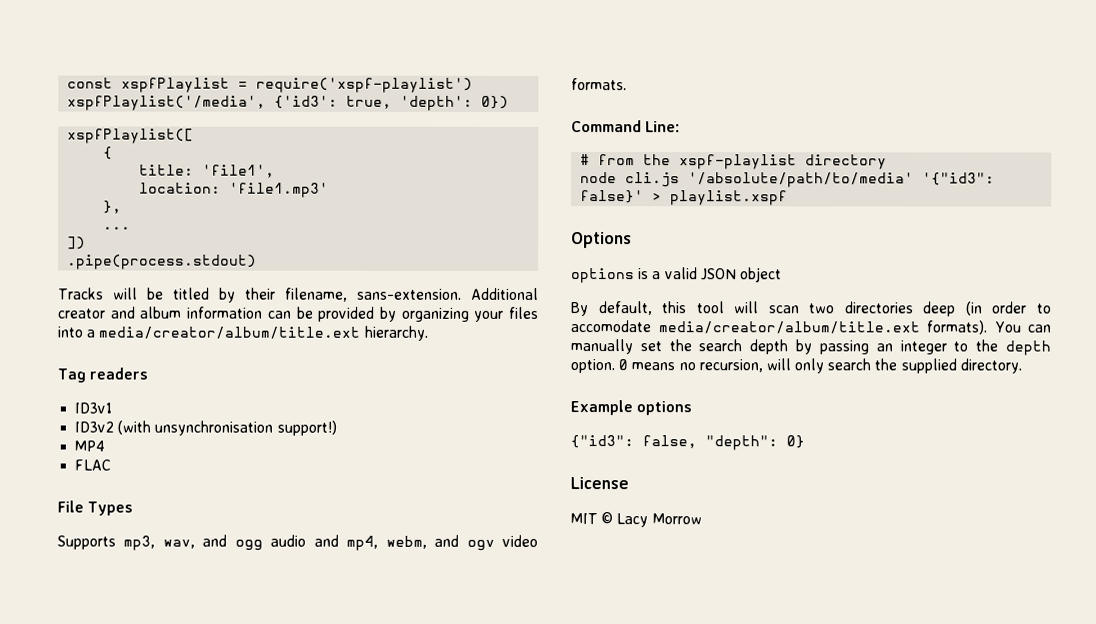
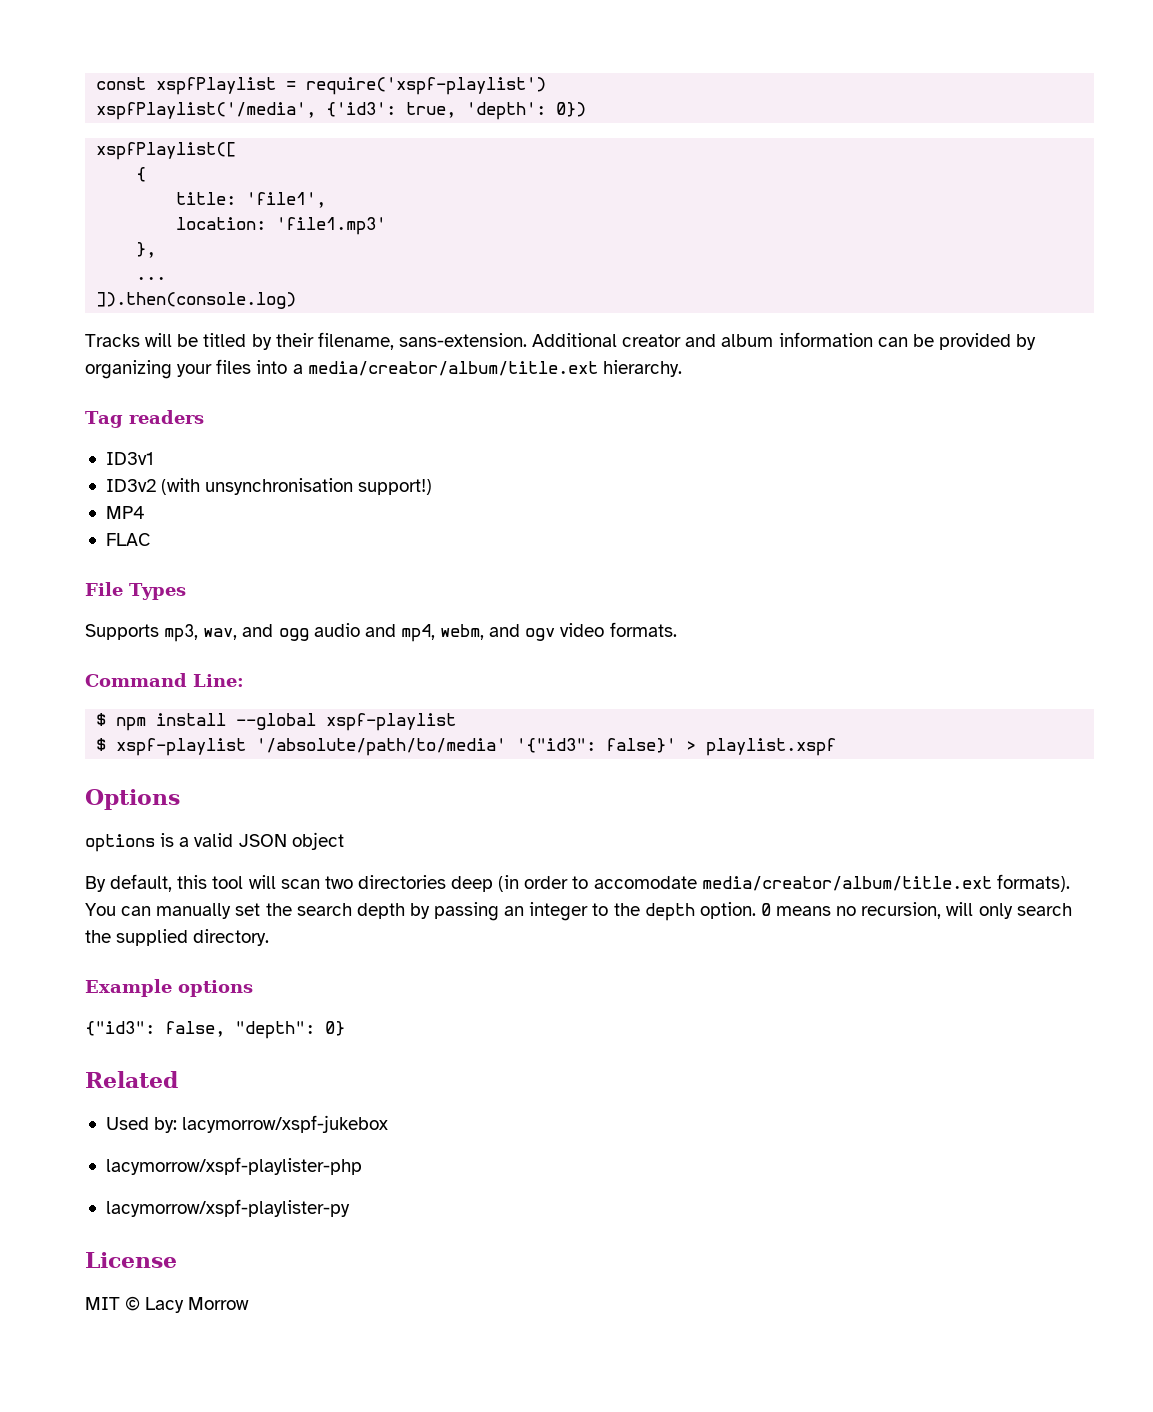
[67,236,87,250] [67,254,258,270] ]) // .pipe(process.stdout) -> [96,292,297,309] ]).then(console.log)
[580,154,888,170] [580,172,681,188] # from the xspf-playlist directory // node cli.js -> [96,713,457,731] [96,738,247,756] $ npm install --global xspf-playlist // $ xspf-playlist
(805, 442) none -> [85,1071,178,1088] [105,1115,389,1133] [105,1157,362,1175] [105,1199,350,1217] // Related // Used by: lacymorrow/xspf-jukebox // lacymorrow/xspf-playlister-php // lacymorrow/xspf-playlister-py

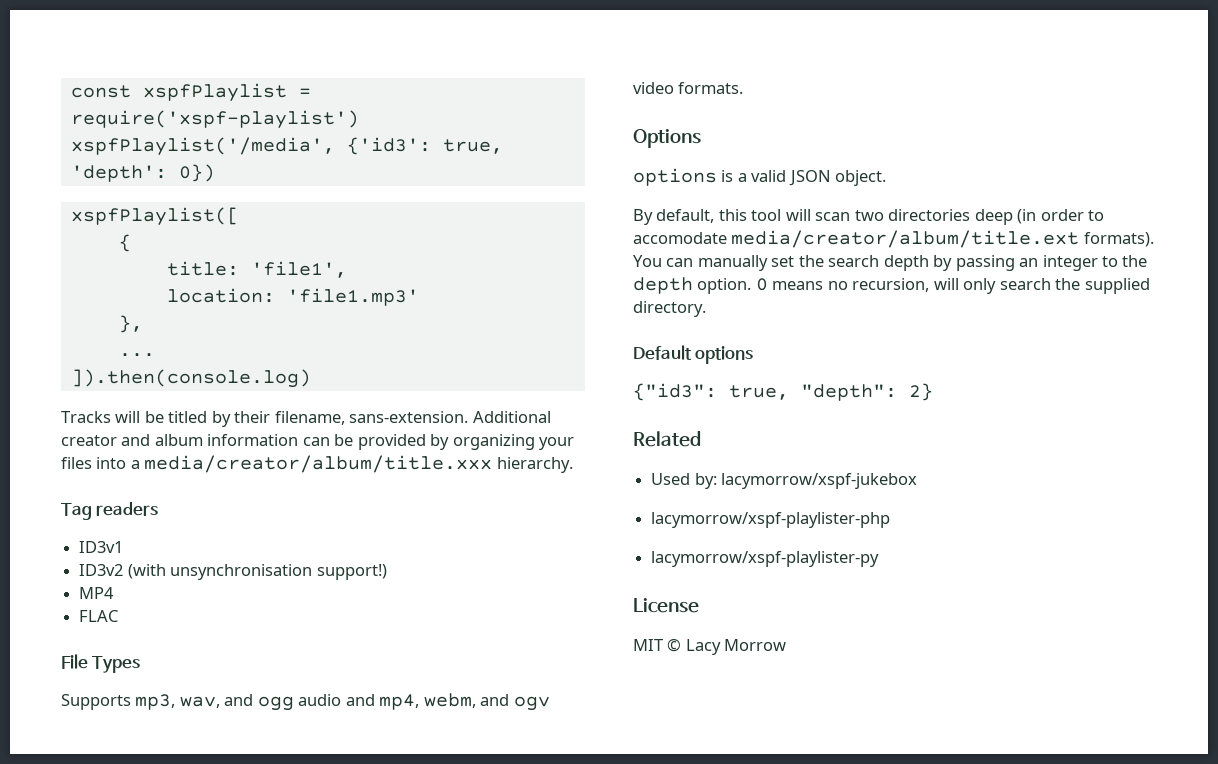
[307,361,598,376] media/creator/album/title.ext -> [144,455,493,473] media/creator/album/title.xxx
[85,673,244,687] [96,713,457,731] [96,738,837,756] // Command Line: // $ npm install --global xspf-playlist // $ xspf-playlist '/absolute/path/to/media' '{"id3": false}' > playlist.xspf -> (744, 88) none
[291,832,344,850] object -> [835,170,887,186] object.
[85,979,172,997] Example -> [633,345,692,360] Default
[165,1021,345,1039] false, "depth": 0} -> [729,383,933,401] true, "depth": 2}

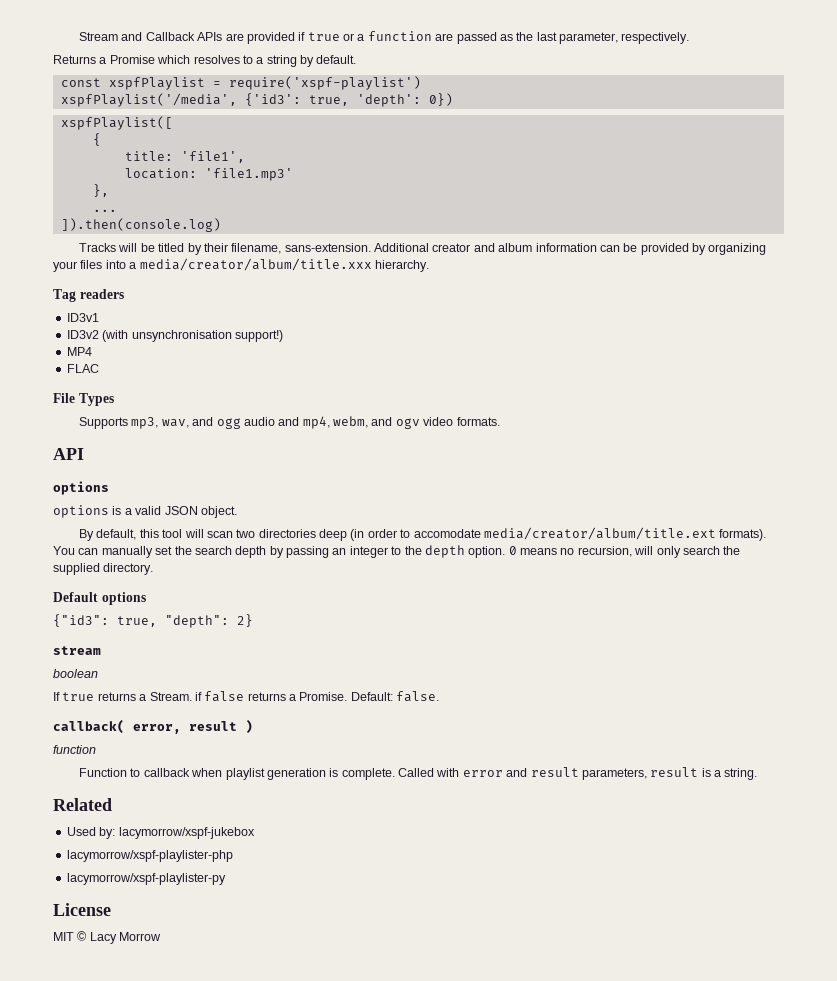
(70, 91) none -> [79,31,690,44] [53,55,357,67] Stream and Callback APIs are provided if true or a function are passed as the last parameter, respectively. // Returns a Promise which resolves to a string by default. //
[633,129,701,148] Options -> [53,448,84,460] [53,481,109,495] API // options
(933, 392) none -> [53,646,101,655] [53,669,98,678] [53,691,440,702] [53,720,253,734] [53,745,96,754] [79,767,758,780] // stream // boolean // If true returns a Stream. if false returns a Promise. Default: false. // callback( error, result ) // function // Function to callback when playlist generation is complete. Called with error and result parameters, result is a string.

